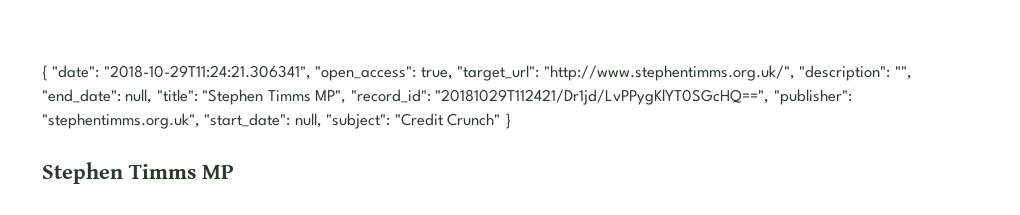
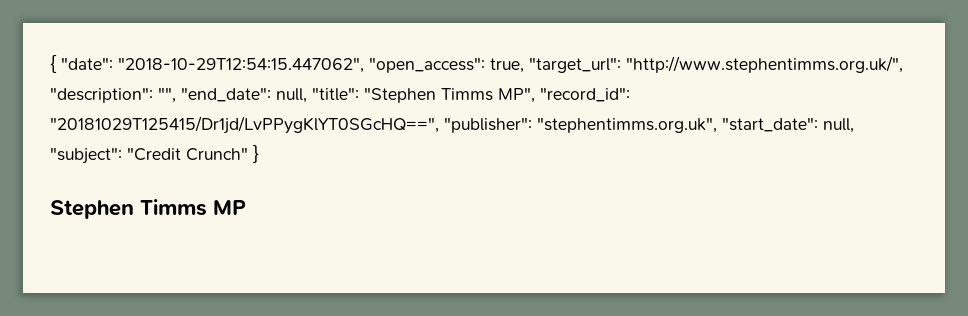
[103,65,311,80] "2018-10-29T11:24:21.306341", -> [118,57,364,73] "2018-10-29T12:54:15.447062",
[435,89,770,105] "20181029T112421/Dr1jd/LvPPygKlYT0SGcHQ==", -> [50,116,439,134] "20181029T125415/Dr1jd/LvPPygKlYT0SGcHQ==",

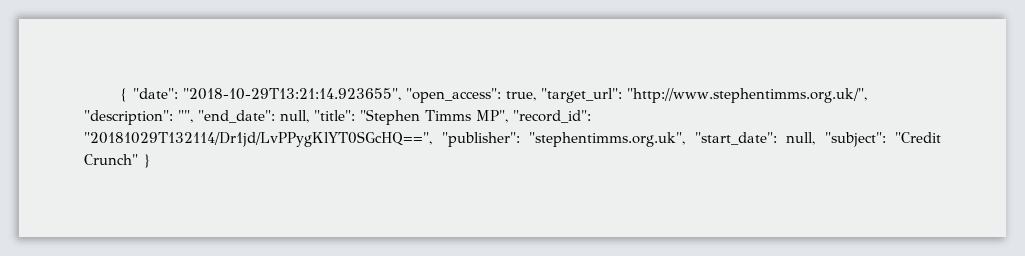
[118,57,364,73] "2018-10-29T12:54:15.447062", -> [183,88,402,101] "2018-10-29T13:21:14.923655",
[50,116,439,134] "20181029T125415/Dr1jd/LvPPygKlYT0SGcHQ==", -> [84,131,432,147] "20181029T132114/Dr1jd/LvPPygKlYT0SGcHQ==",
[50,199,246,219] // Stephen Timms MP -> (151, 161) none

